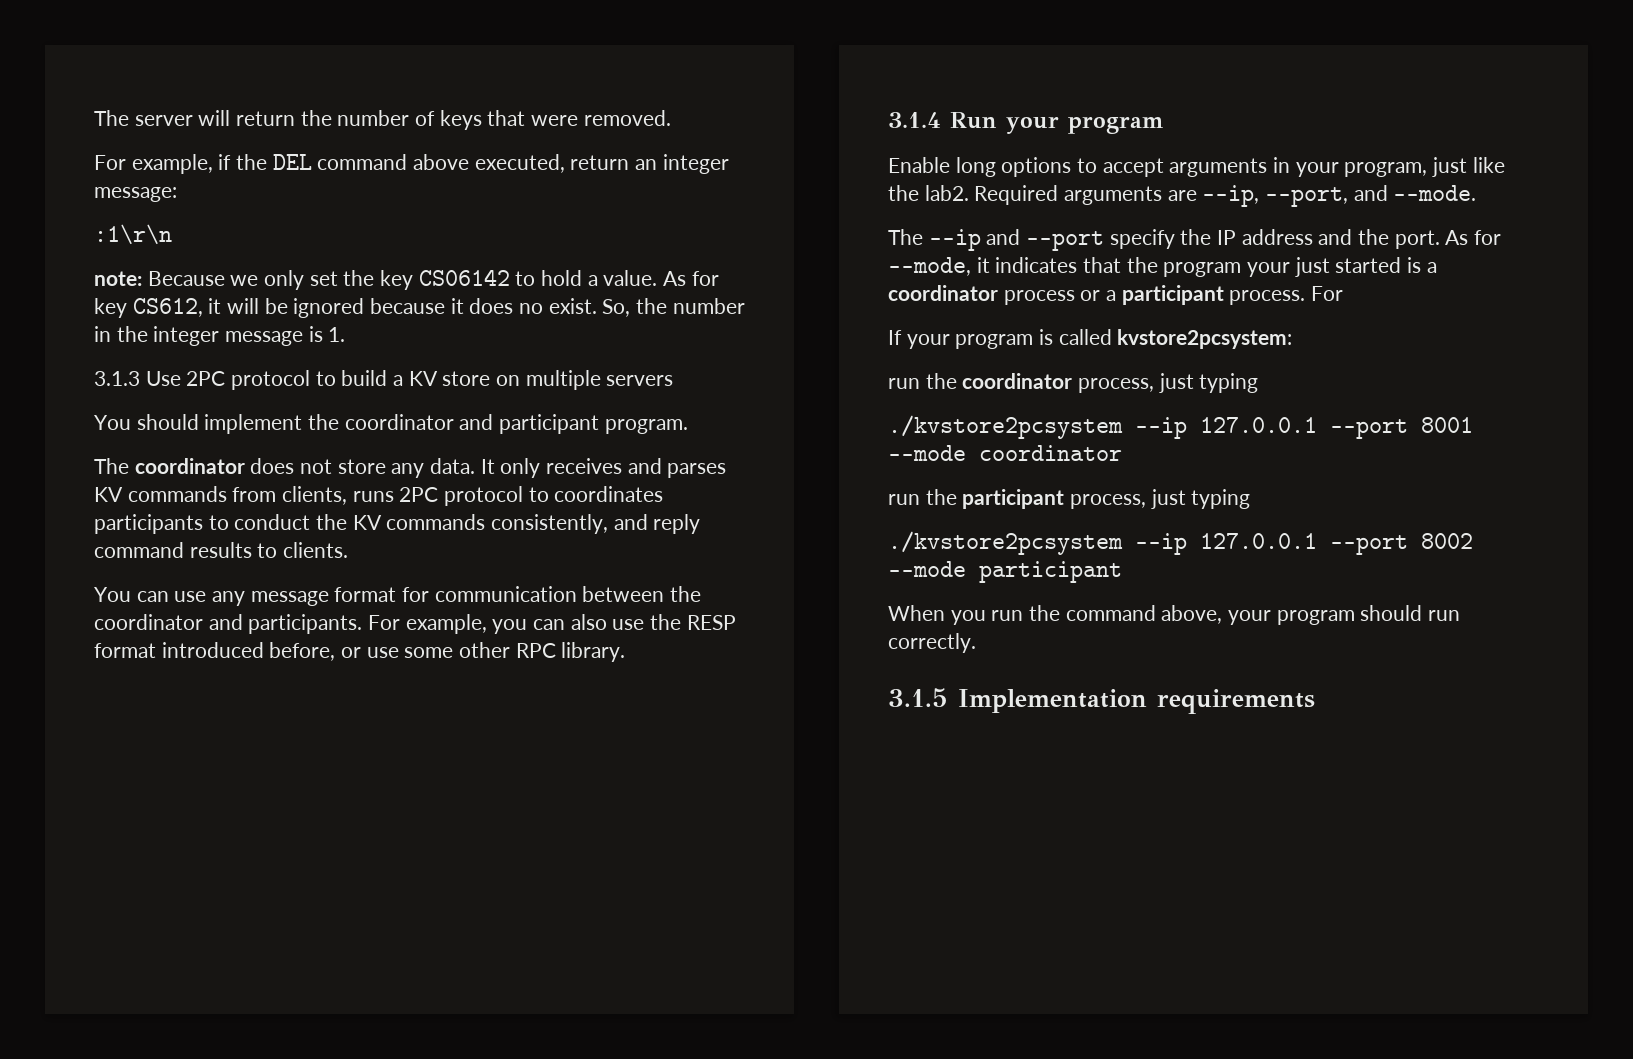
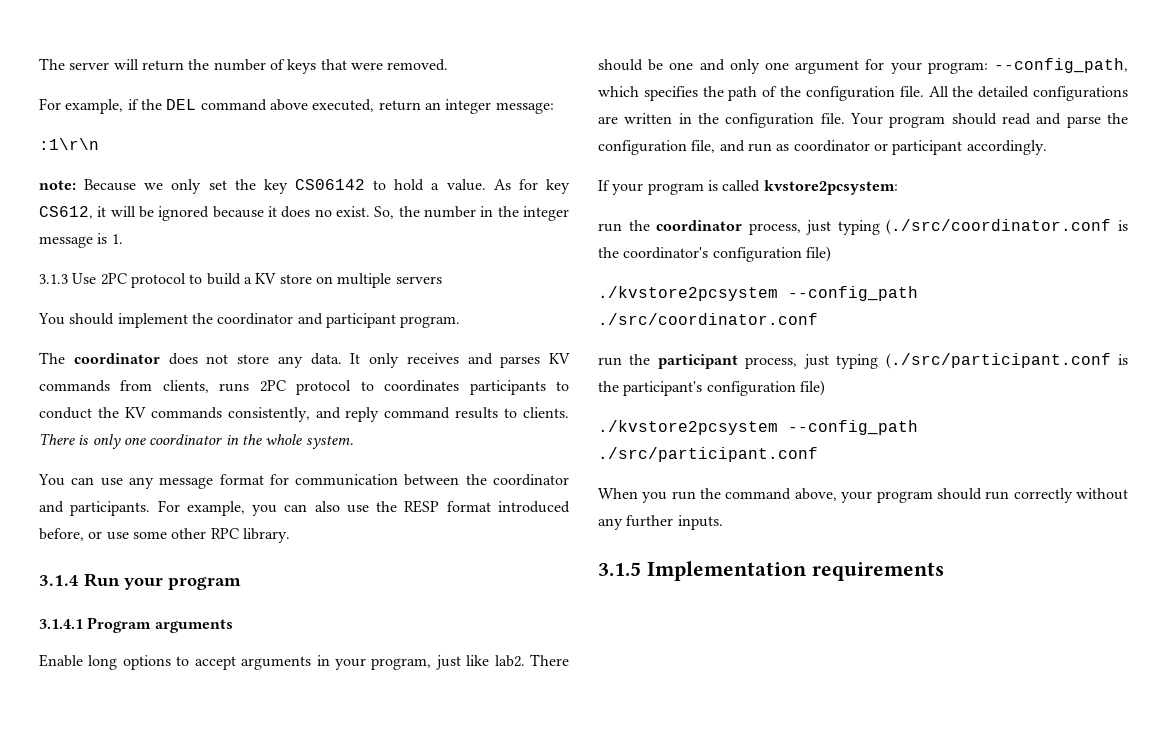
(349, 550) none -> [39,433,354,449] There is only one coordinator in the whole system.
(1164, 125) none -> [39,617,233,633] // 3.1.4.1 Program arguments
[888,185,1477,207] [888,229,1502,251] [888,257,1437,277] [888,285,1344,305] the lab2. Required arguments are --ip, --port, and --mode. // The --ip and --port specify the IP address and the port. As for --mode, it indicates that the program your just started is a coordinator process or a participant process. For -> [494,654,569,667] [598,58,1128,74] [598,86,1128,101] [598,113,1128,128] [598,140,1047,155] lab2. There should be one and only one argument for your program: --config_path, which specifies the path of the configuration file. All the detailed configurations are written in the configuration file. Your program should read and parse the configuration file, and run as coordinator or participant accordingly.
[888,415,1473,439] [888,445,1122,461] // ./kvstore2pcsystem --ip 127.0.0.1 --port 8001 --mode coordinator -> [886,219,1128,235] [598,246,831,262] [598,286,918,301] [598,313,818,325] (./src/coordinator.conf is the coordinator's configuration file) // ./kvstore2pcsystem --config_path ./src/coordinator.conf
[888,531,1473,555] [888,561,1122,583] // ./kvstore2pcsystem --ip 127.0.0.1 --port 8002 --mode participant -> [885,353,1128,369] [598,380,825,396] [598,420,918,435] [598,447,818,462] (./src/participant.conf is the participant's configuration file) // ./kvstore2pcsystem --config_path ./src/participant.conf
[888,633,976,653] correctly. -> [1013,488,1128,503] [598,515,723,530] correctly without any further inputs.

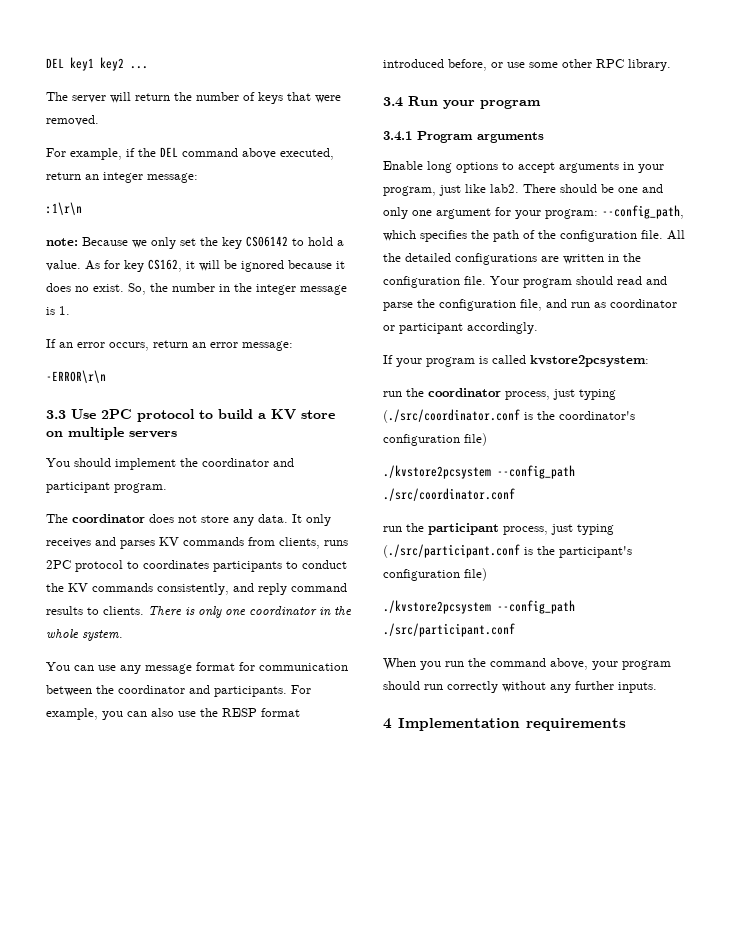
(39, 64) none -> [46,57,148,71] DEL key1 key2 ... //
[39,206,93,219] CS612, -> [148,259,182,272] CS162,
[39,274,68,284] 3.1.3 -> [46,339,293,351] [46,370,106,383] [46,410,66,419] If an error occurs, return an error message: // -ERROR\r\n // 3.3
[39,575,79,586] 3.1.4 -> [383,97,403,107] 3.4
[39,619,83,629] 3.1.4.1 -> [383,131,412,141] 3.4.1
[598,562,641,576] 3.1.5 -> [383,718,392,729] 4

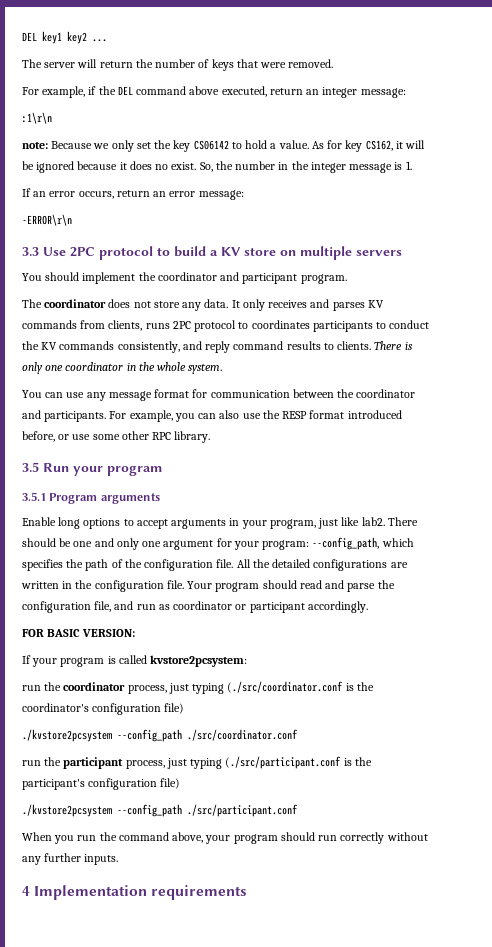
[383,97,403,107] 3.4 -> [22,462,39,472] 3.5
[383,131,412,141] 3.4.1 -> [22,492,46,501] 3.5.1
(538, 328) none -> [22,629,136,637] // FOR BASIC VERSION:

